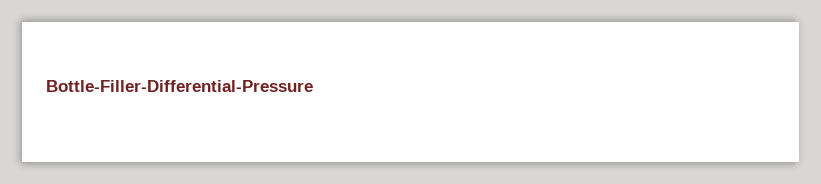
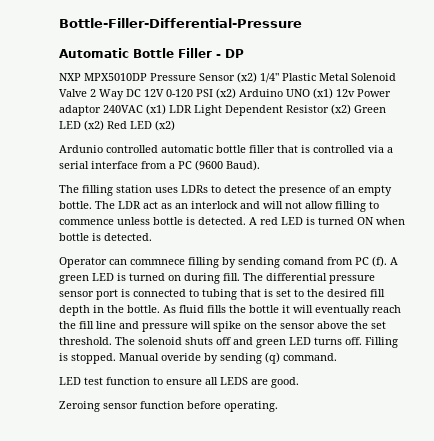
(313, 86) none -> [59,48,244,58] [59,72,396,83] [59,88,391,100] [59,104,386,116] [59,120,175,131] [59,145,393,153] [59,160,260,171] [59,185,392,196] [59,201,379,212] [59,217,405,225] [59,233,152,241] [59,256,398,268] [59,273,375,284] [59,289,385,300] [59,305,401,316] [59,321,386,332] [59,337,398,348] [59,352,337,364] [59,377,299,388] [59,401,278,412] // Automatic Bottle Filler - DP // NXP MPX5010DP Pressure Sensor (x2) 1/4" Plastic Metal Solenoid Valve 2 Way DC 12V 0-120 PSI (x2) Arduino UNO (x1) 12v Power adaptor 240VAC (x1) LDR Light Dependent Resistor (x2) Green LED (x2) Red LED (x2) // Ardunio controlled automatic bottle filler that is controlled via a serial interface from a PC (9600 Baud). // The filling station uses LDRs to detect the presence of an empty bottle. The LDR act as an interlock and will not allow filling to commence unless bottle is detected. A red LED is turned ON when bottle is detected. // Operator can commnece filling by sending comand from PC (f). A green LED is turned on during fill. The differential pressure sensor port is connected to tubing that is set to the desired fill depth in the bottle. As fluid fills the bottle it will eventually reach the fill line and pressure will spike on the sensor above the set threshold. The solenoid shuts off and green LED turns off. Filling is stopped. Manual overide by sending (q) command. // LED test function to ensure all LEDS are good. // Zeroing sensor function before operating.

